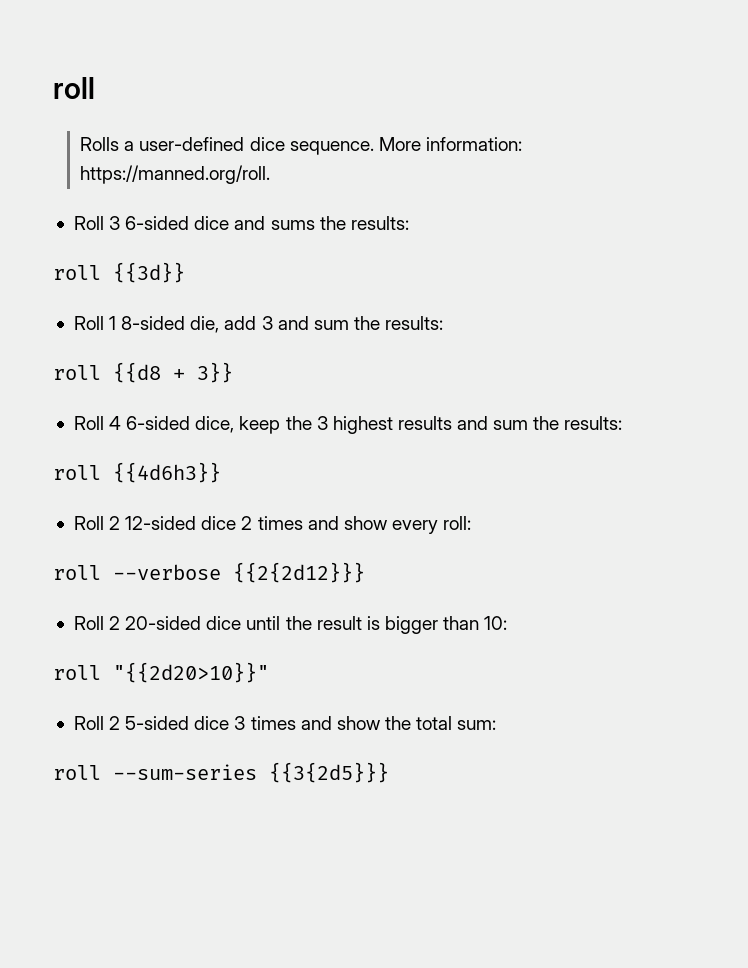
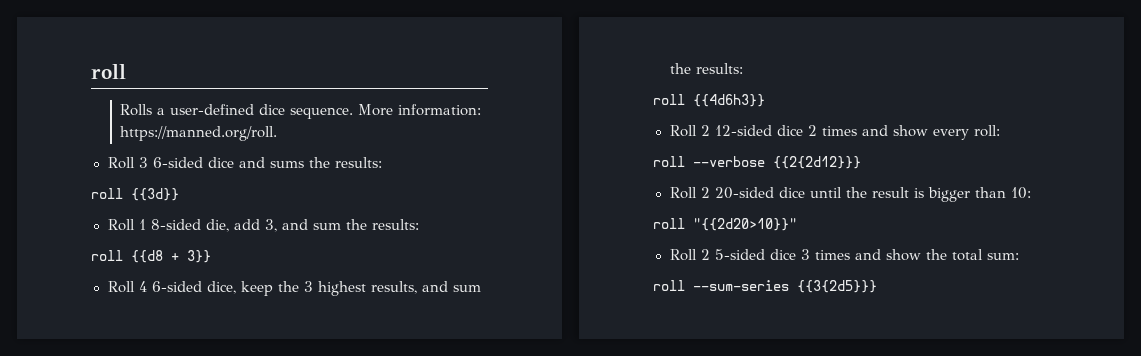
[261,316,273,330] 3 -> [264,219,277,232] 3,
[397,416,452,430] results -> [370,281,417,294] results,

